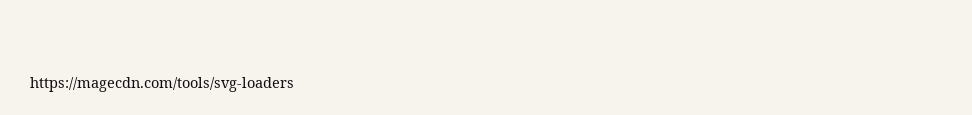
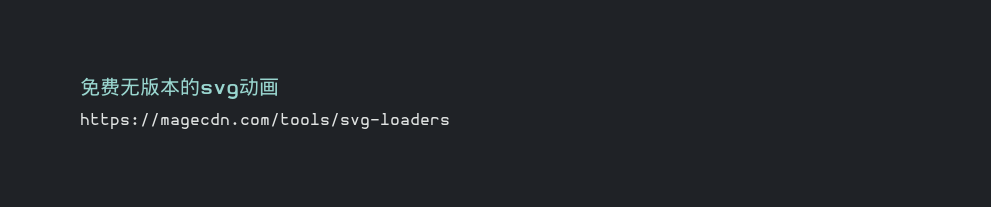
(30, 84) none -> [80,77,279,99] 免费无版本的svg动画 //

